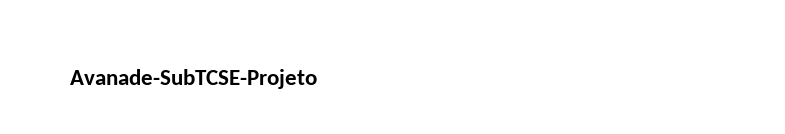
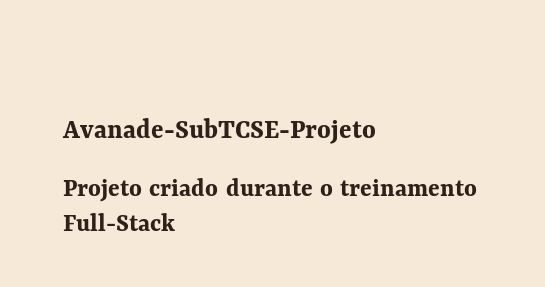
(317, 79) none -> [63,178,478,202] [63,213,175,231] // Projeto criado durante o treinamento Full-Stack

